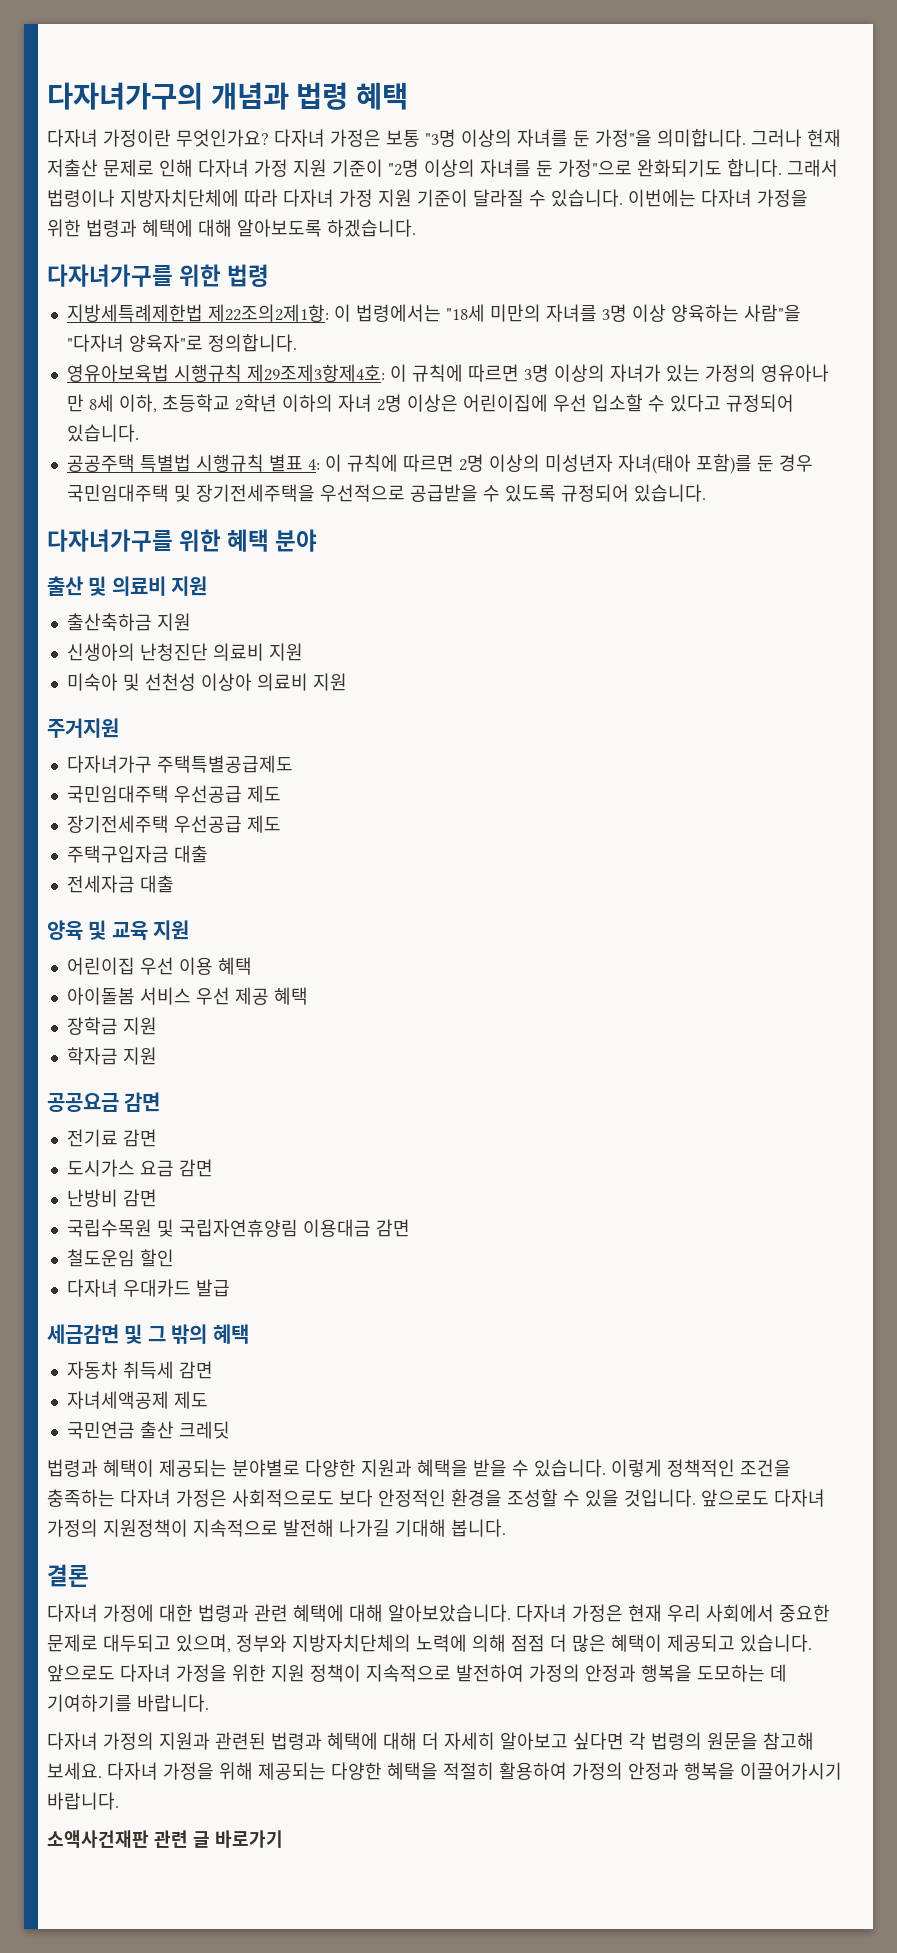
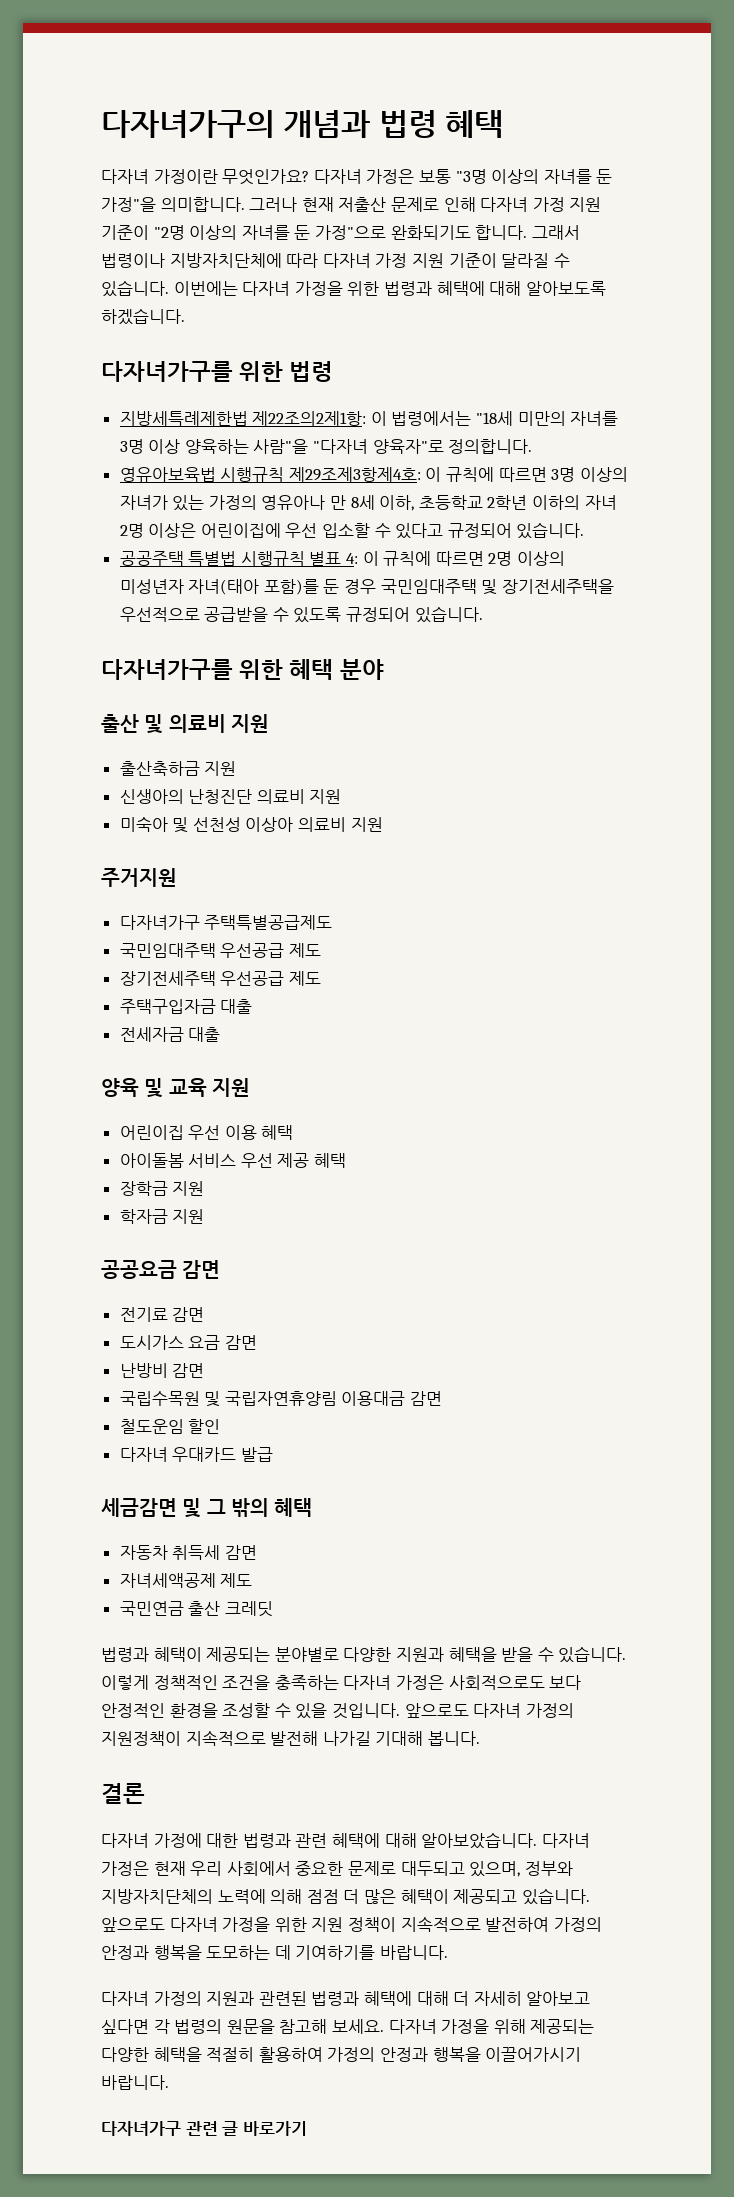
[47,1830,149,1848] 소액사건재판 -> [101,2121,181,2136] 다자녀가구

